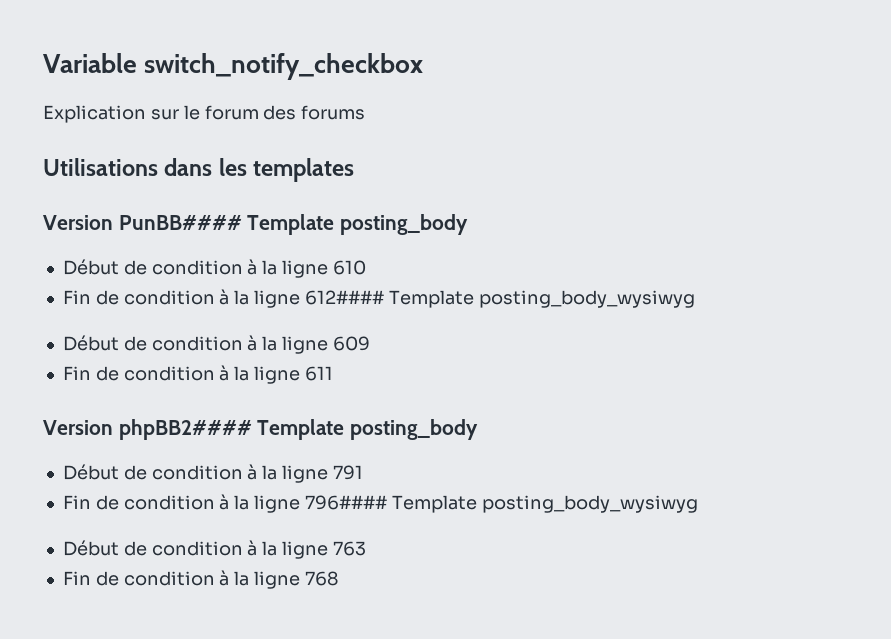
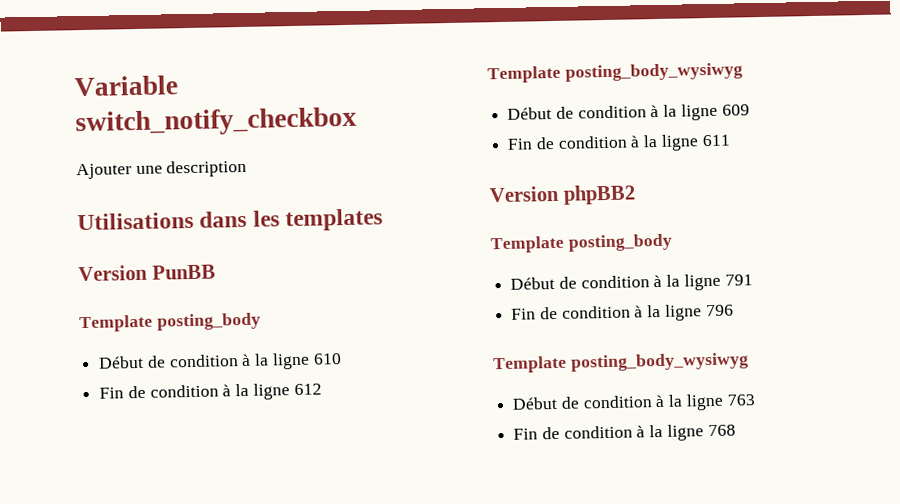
[43,105,366,123] Explication sur le forum des forums -> [76,159,248,180] Ajouter une description
[118,215,242,230] PunBB#### -> [151,264,216,280] PunBB //
[304,290,384,305] 612#### -> [293,383,322,396] 612 //
[118,419,252,440] phpBB2#### -> [562,184,636,205] phpBB2 //
[304,495,387,510] 796#### -> [705,304,734,317] 796 //

